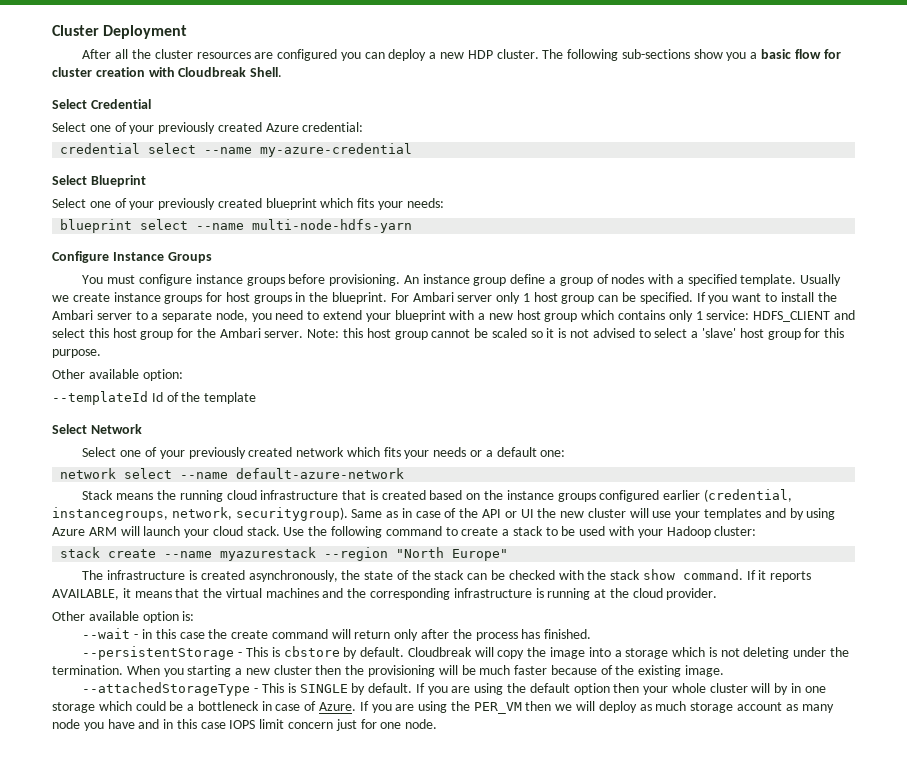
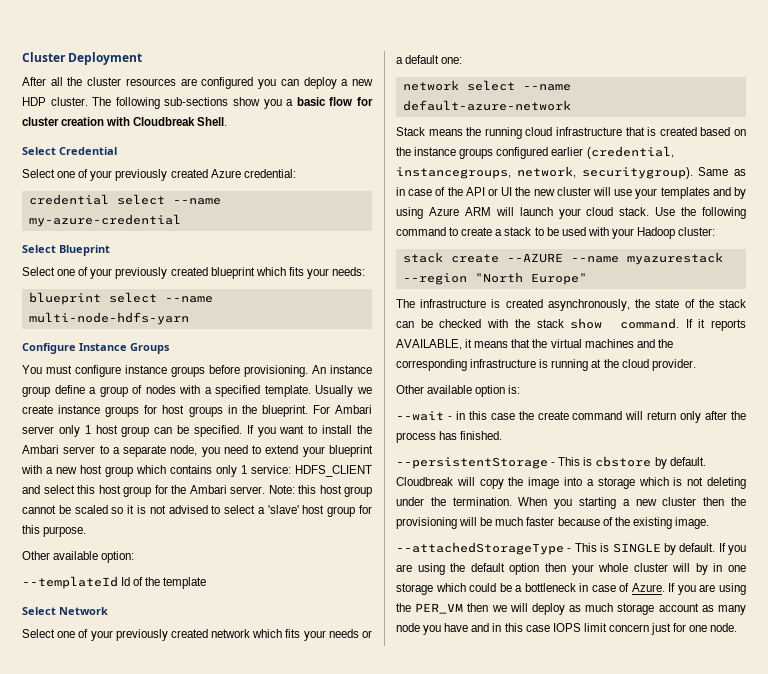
(157, 553) none -> [506,253,563,263] --AZURE

